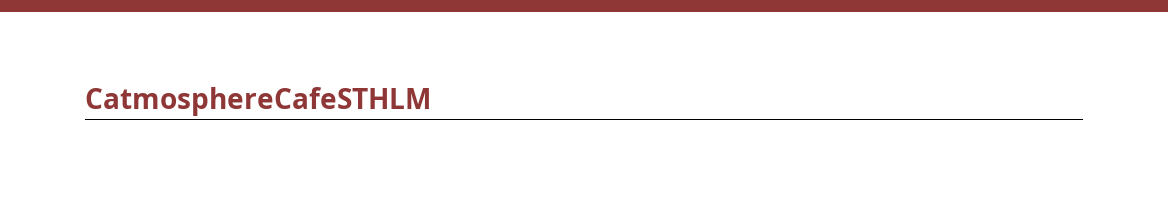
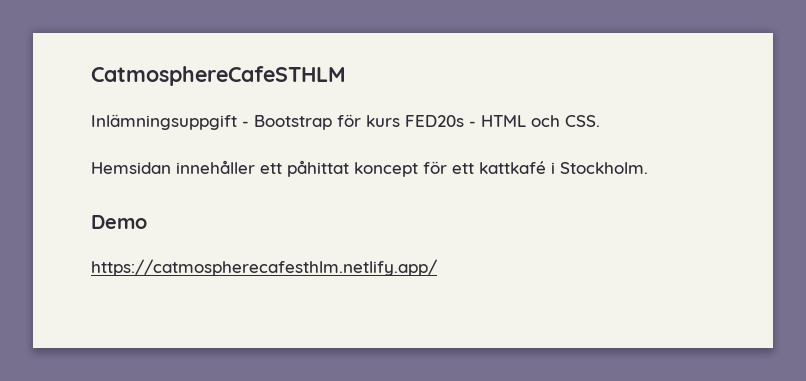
(431, 101) none -> [91,114,600,130] [91,160,648,177] [91,215,147,229] [91,259,437,276] // Inlämningsuppgift - Bootstrap för kurs FED20s - HTML och CSS. // Hemsidan innehåller ett påhittat koncept för ett kattkafé i Stockholm. // Demo // https://catmospherecafesthlm.netlify.app/

